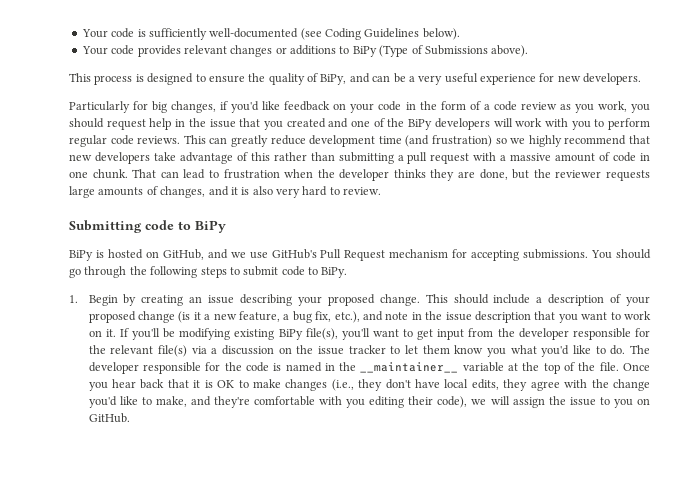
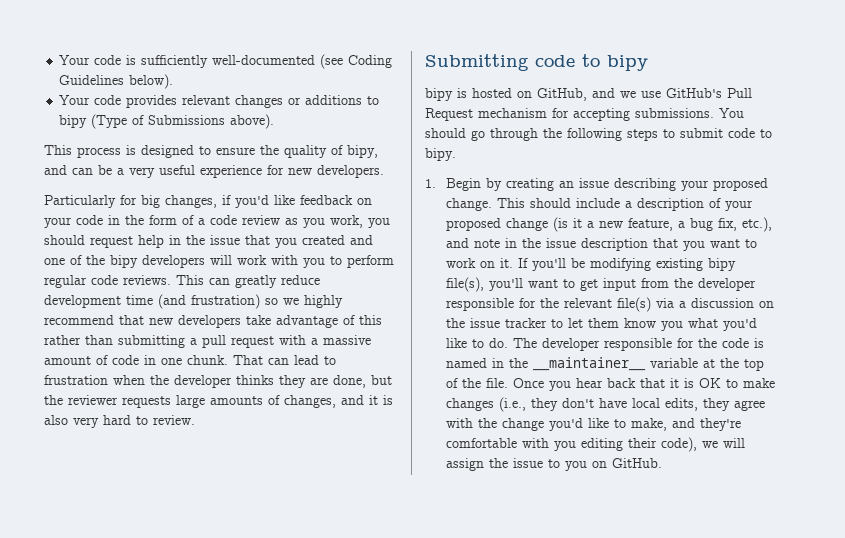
[352,46,377,57] BiPy -> [59,115,88,128] bipy
[320,74,347,85] BiPy, -> [347,145,378,158] bipy,
[408,119,433,130] BiPy -> [110,255,138,268] bipy
[195,220,226,233] [69,250,93,261] BiPy // BiPy -> [607,55,648,71] [425,88,453,101] bipy // bipy
[321,267,348,278] BiPy. -> [425,148,456,161] bipy.
[278,329,303,340] BiPy -> [707,258,736,271] bipy

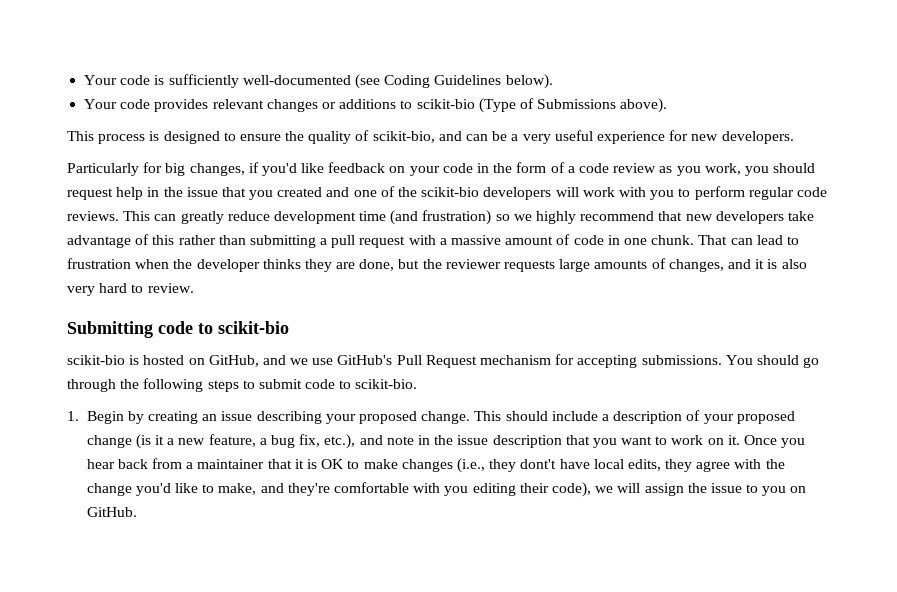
[59,115,88,128] bipy -> [416,99,475,109] scikit-bio
[347,145,378,158] bipy, -> [372,131,435,143] scikit-bio,
[110,255,138,268] bipy -> [421,187,480,197] scikit-bio
[607,55,648,71] [425,88,453,101] bipy // bipy -> [218,321,289,334] [67,355,125,365] scikit-bio // scikit-bio
[425,148,456,161] bipy. -> [355,379,418,389] scikit-bio.
[517,258,736,271] [445,277,756,292] [445,297,774,312] [445,318,757,331] [445,338,764,351] [445,357,764,371] [445,378,508,388] If you'll be modifying existing bipy file(s), you'll want to get input from the developer responsible for the relevant file(s) via a discussion on the issue tracker to let them know you what you'd like to do. The developer responsible for the code is named in the __maintainer__ variable at the top of the file. -> (740, 440) none
(636, 383) none -> [152,458,265,469] from a maintainer
[561,398,594,408] don't -> [520,459,557,469] dont't

